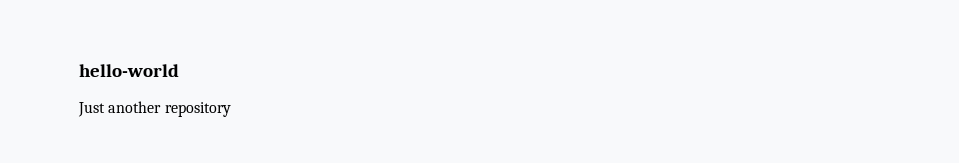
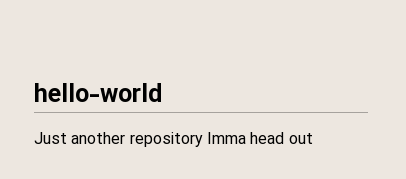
(231, 109) none -> [206,132,313,144] Imma head out

